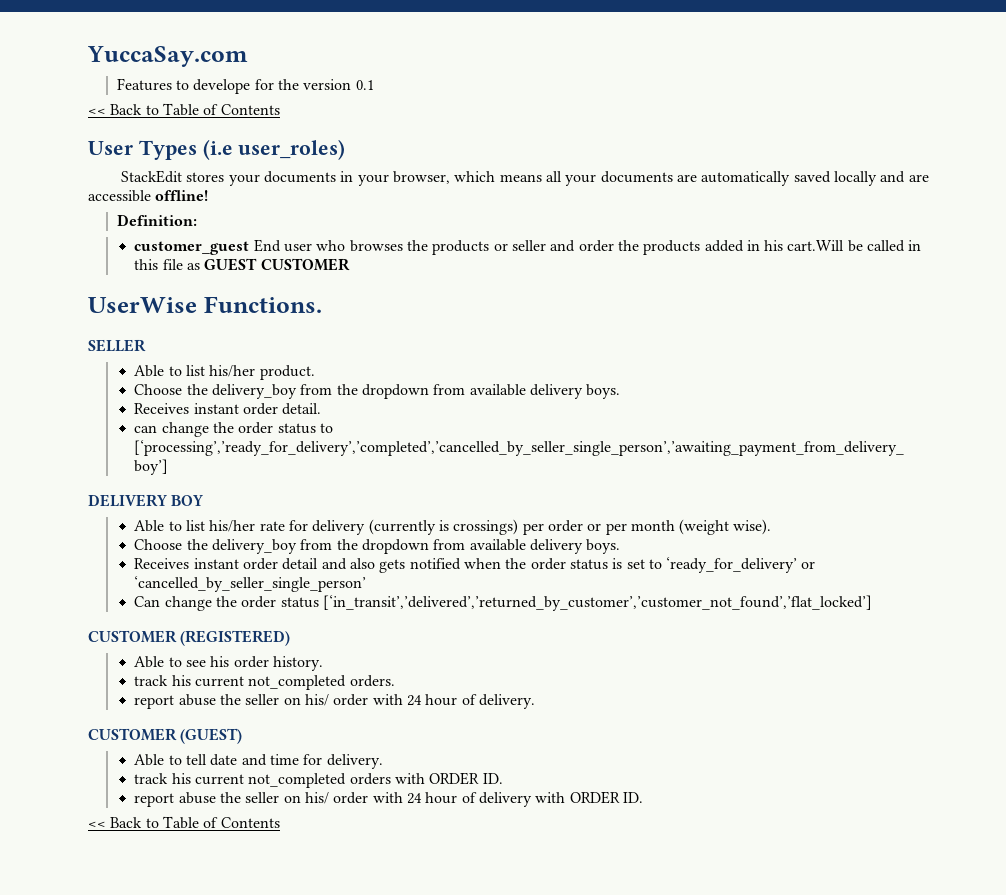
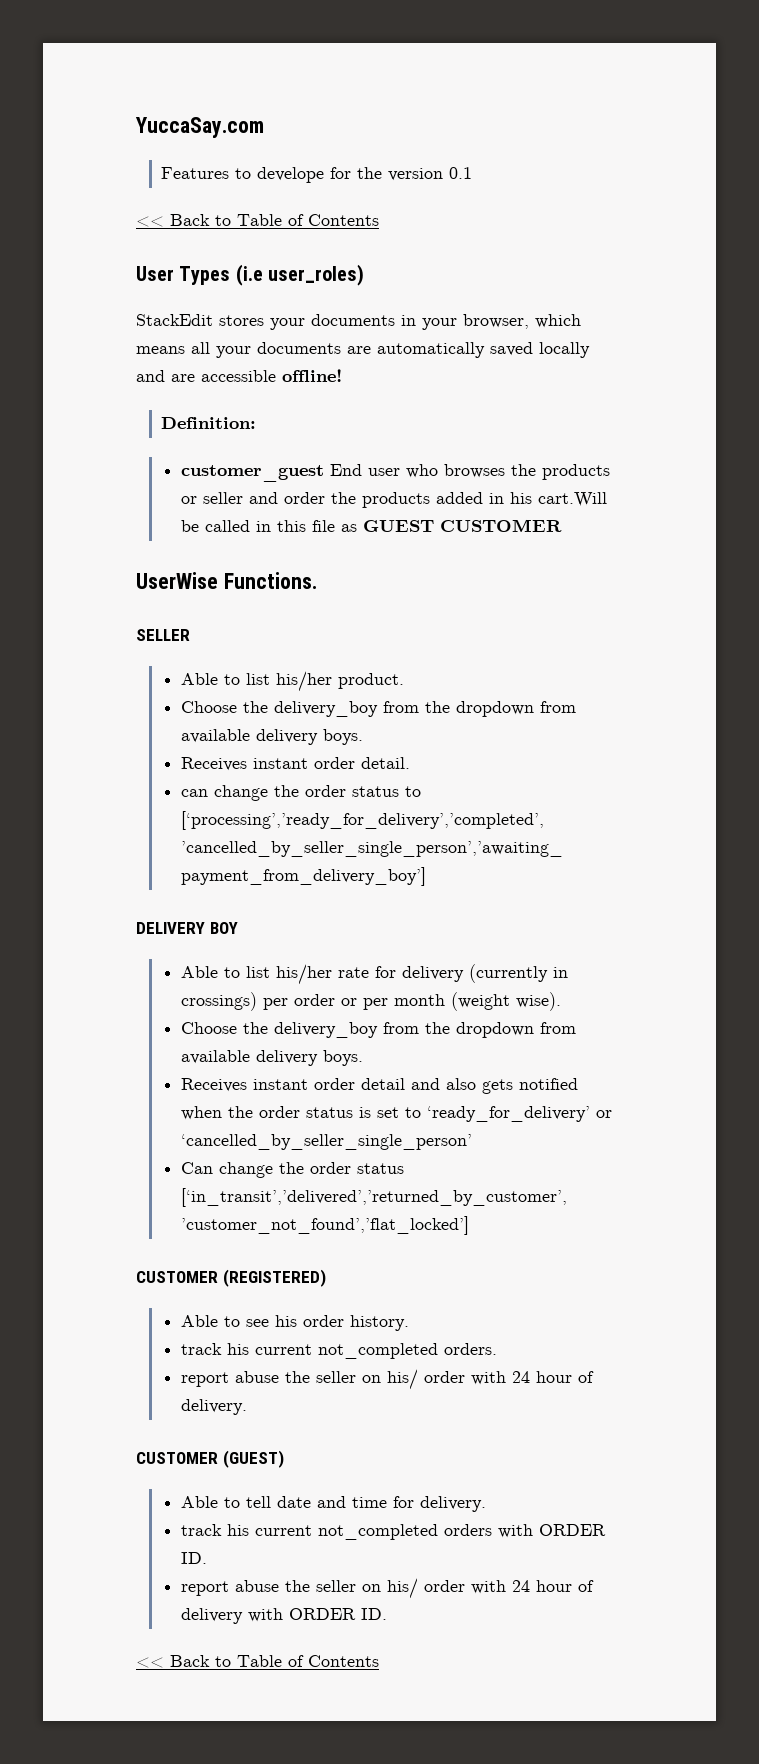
[438,520,449,531] is -> [552,967,568,978] in

